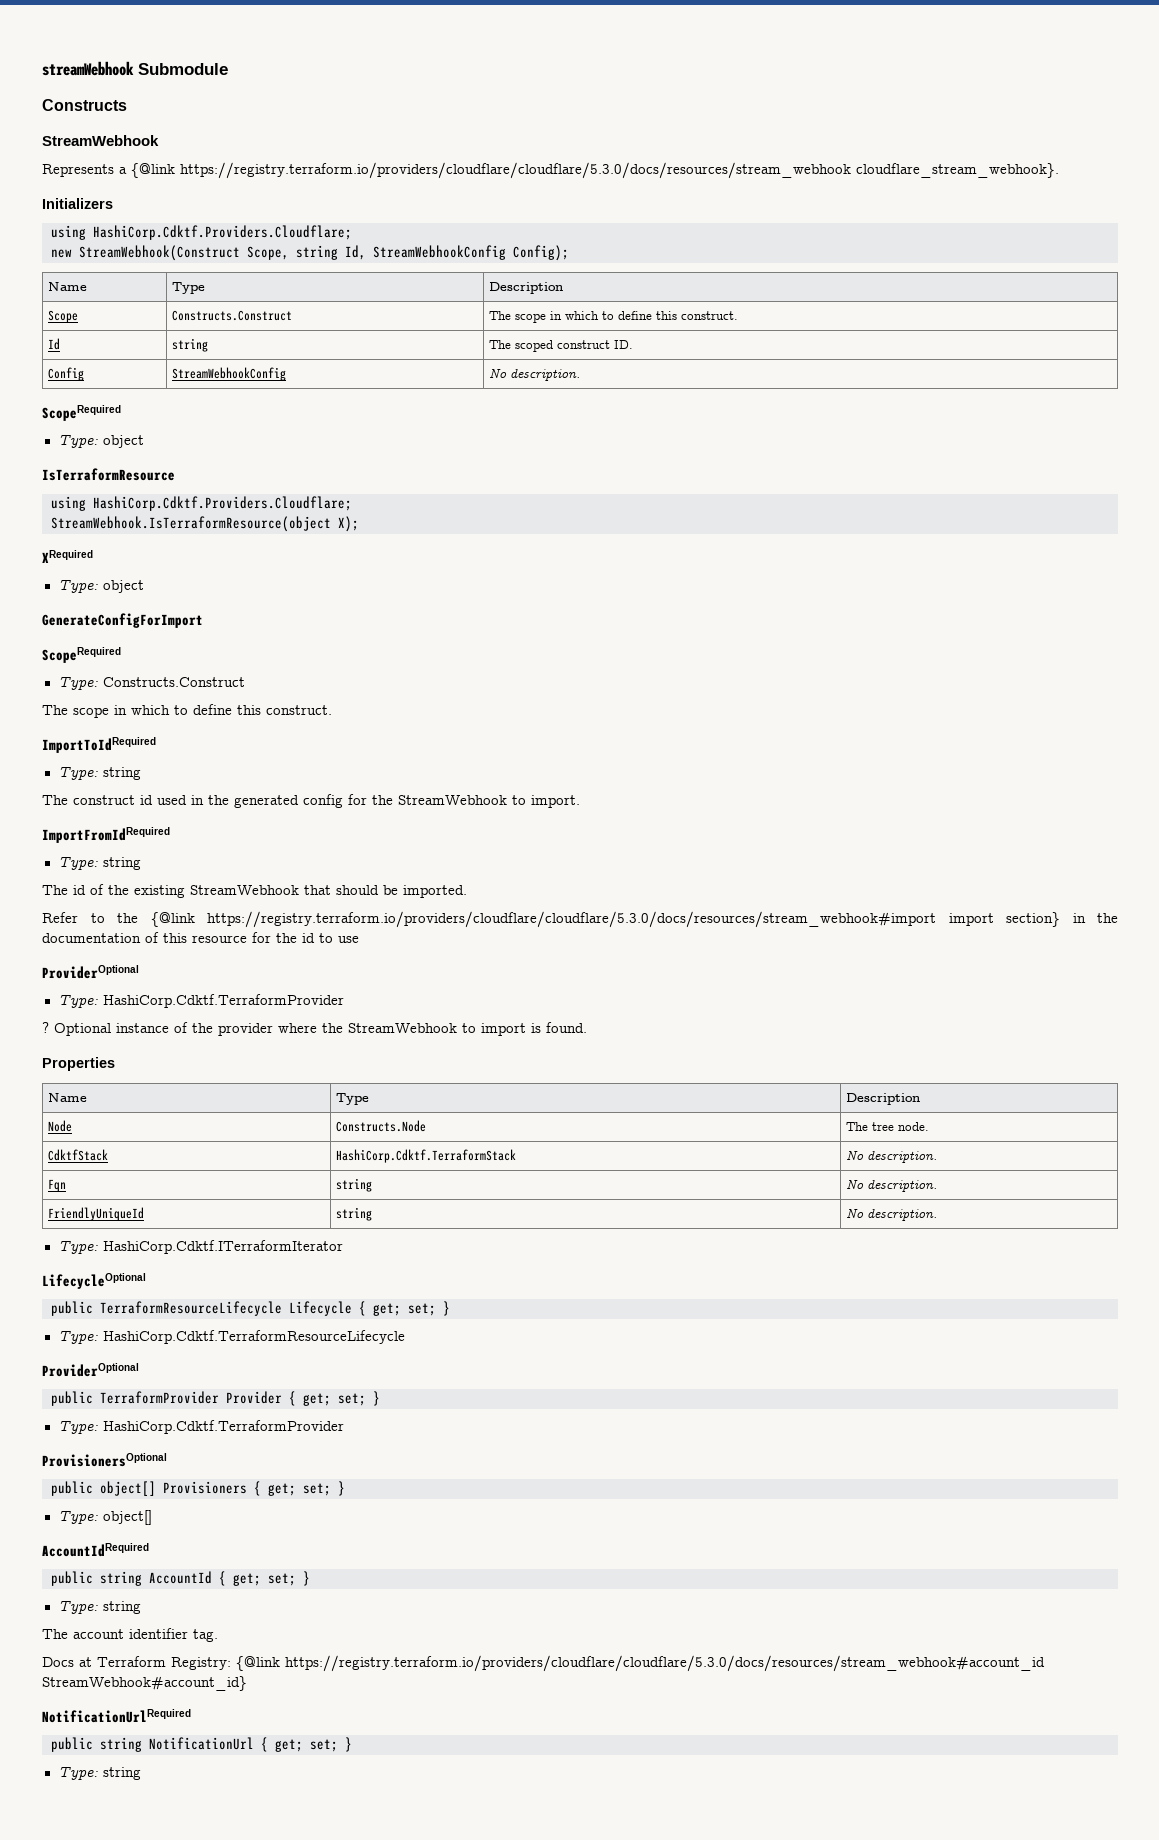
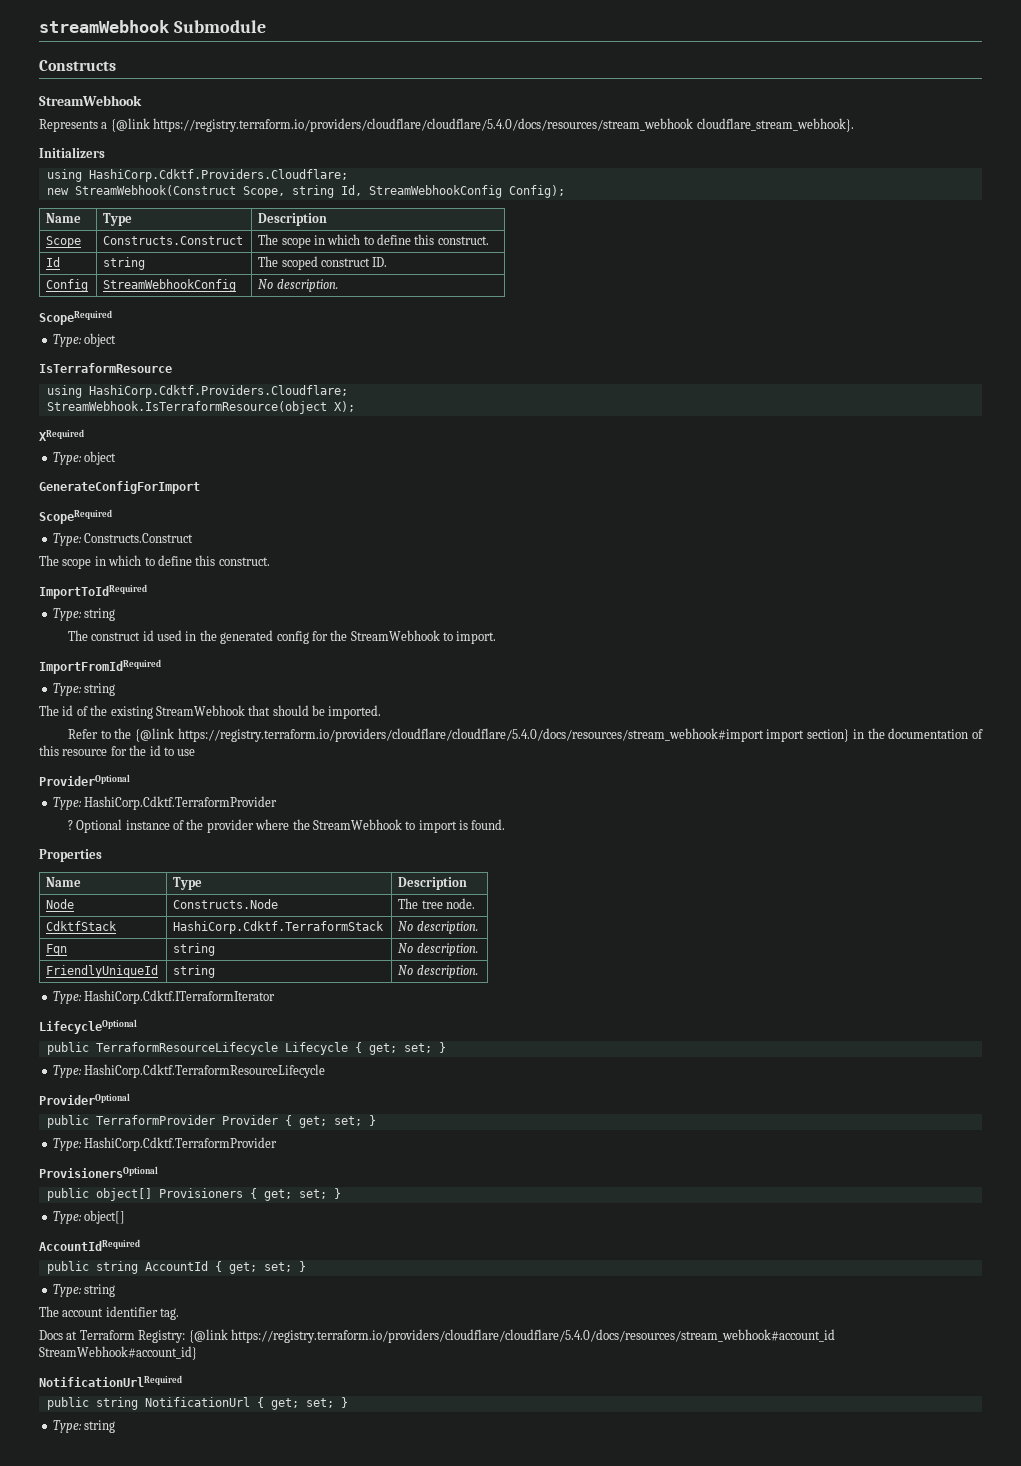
[180,162,851,179] https://registry.terraform.io/providers/cloudflare/cloudflare/5.3.0/docs/resources/stream_webhook -> [153,118,694,132] https://registry.terraform.io/providers/cloudflare/cloudflare/5.4.0/docs/resources/stream_webhook
[207,911,936,928] https://registry.terraform.io/providers/cloudflare/cloudflare/5.3.0/docs/resources/stream_webhook#import -> [177,728,764,742] https://registry.terraform.io/providers/cloudflare/cloudflare/5.4.0/docs/resources/stream_webhook#import
[285,1655,1045,1672] https://registry.terraform.io/providers/cloudflare/cloudflare/5.3.0/docs/resources/stream_webhook#account_id -> [230,1329,835,1343] https://registry.terraform.io/providers/cloudflare/cloudflare/5.4.0/docs/resources/stream_webhook#account_id

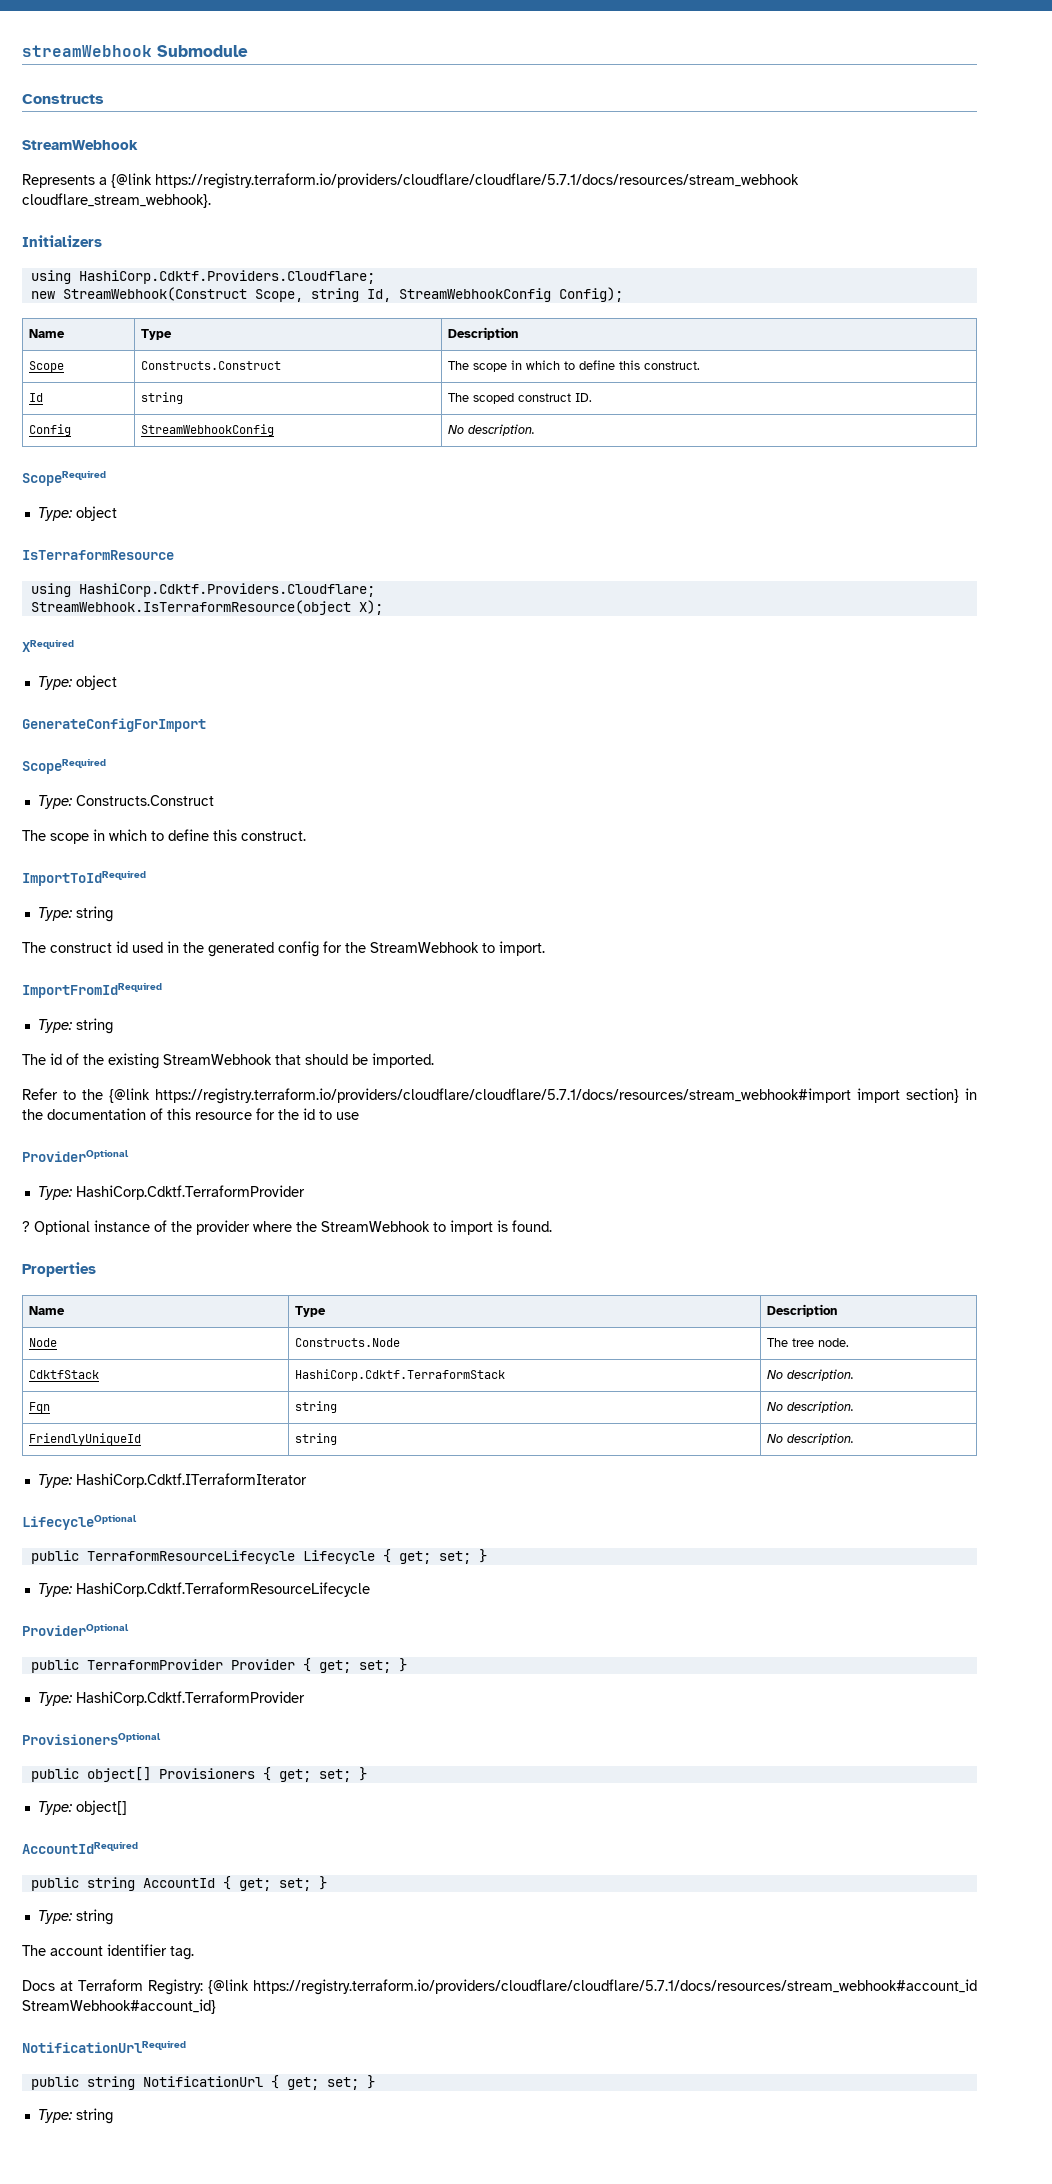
[153,118,694,132] https://registry.terraform.io/providers/cloudflare/cloudflare/5.4.0/docs/resources/stream_webhook -> [155,173,799,189] https://registry.terraform.io/providers/cloudflare/cloudflare/5.7.1/docs/resources/stream_webhook
[177,728,764,742] https://registry.terraform.io/providers/cloudflare/cloudflare/5.4.0/docs/resources/stream_webhook#import -> [155,1088,851,1104] https://registry.terraform.io/providers/cloudflare/cloudflare/5.7.1/docs/resources/stream_webhook#import
[230,1329,835,1343] https://registry.terraform.io/providers/cloudflare/cloudflare/5.4.0/docs/resources/stream_webhook#account_id -> [253,1979,977,1995] https://registry.terraform.io/providers/cloudflare/cloudflare/5.7.1/docs/resources/stream_webhook#account_id

